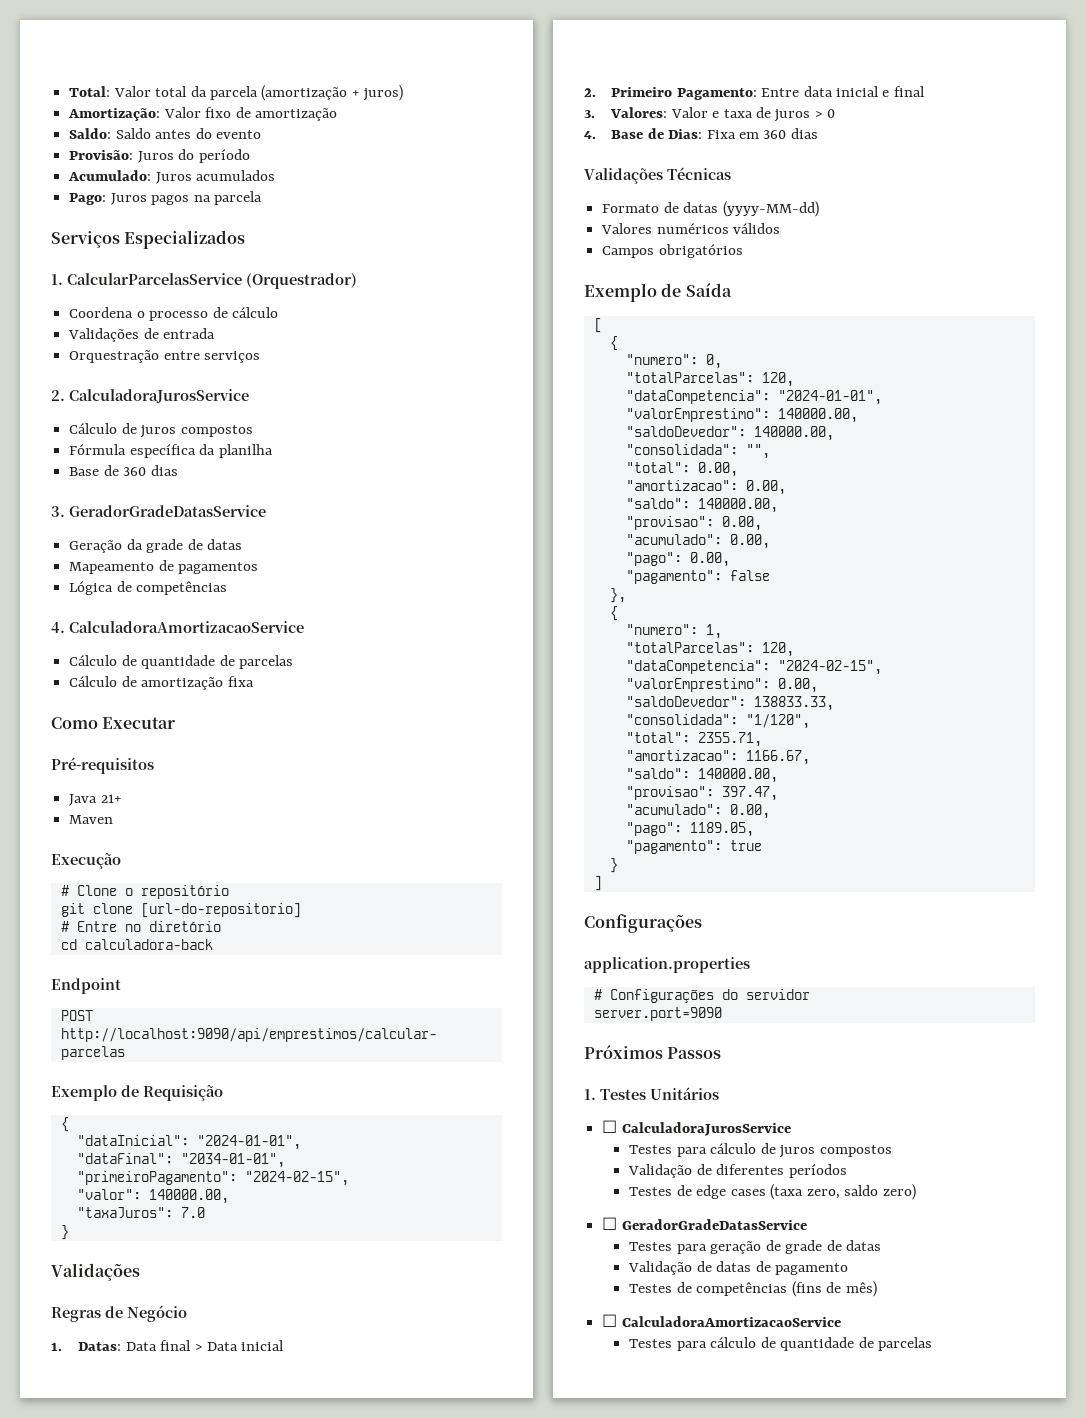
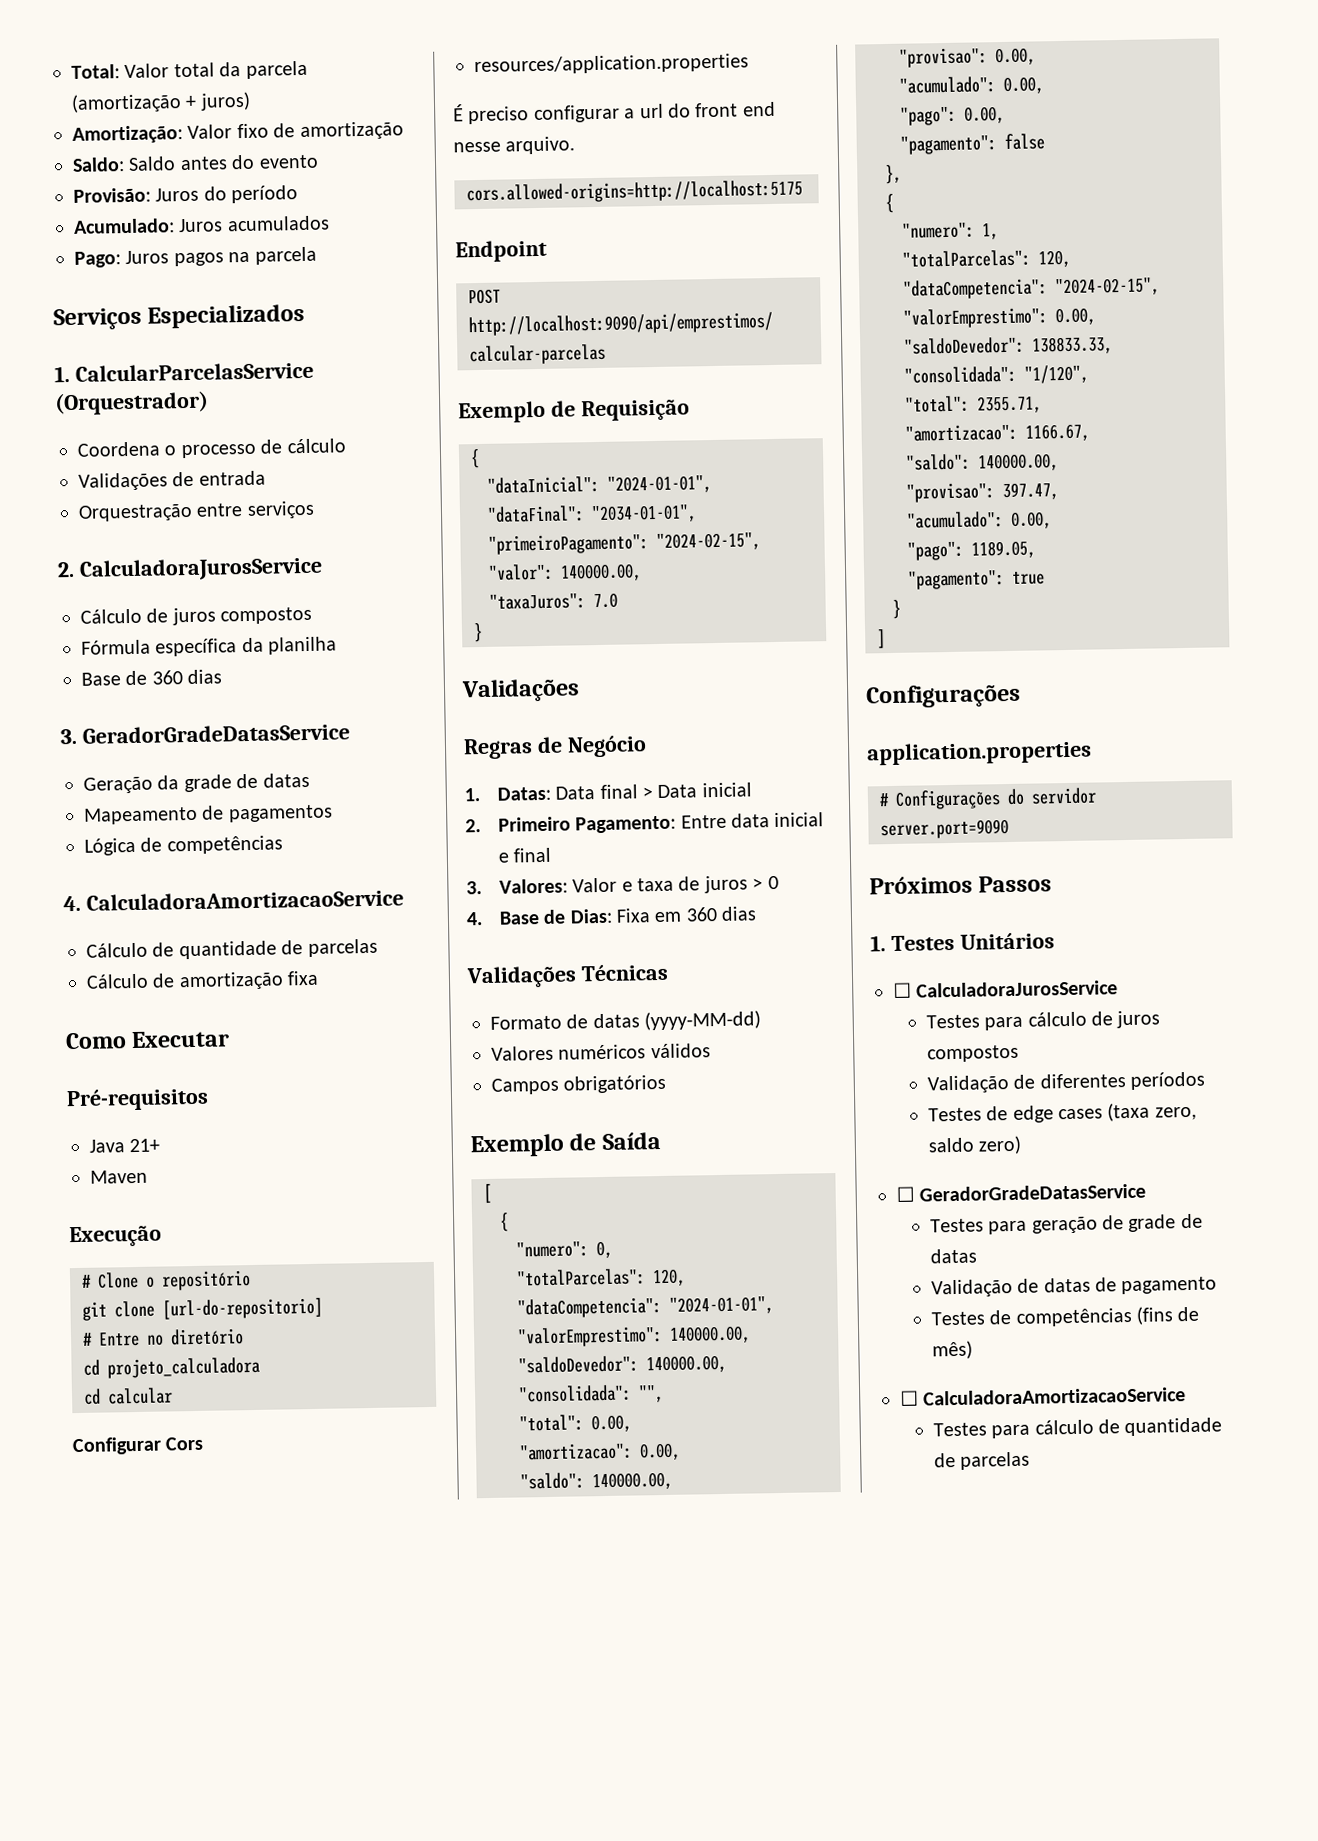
[84,939,213,950] calculadora-back -> [107,1356,260,1379] [83,1387,173,1405] [72,1436,204,1456] [474,53,749,76] [453,101,776,125] [453,136,576,155] [466,179,803,205] projeto_calculadora // cd calcular // Configurar Cors // resources/application.properties // É preciso configurar a url do front end nesse arquivo. // cors.allowed-origins=http://localhost:5175

